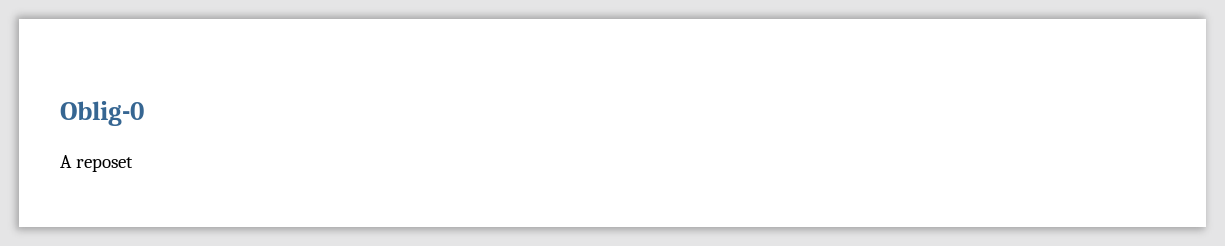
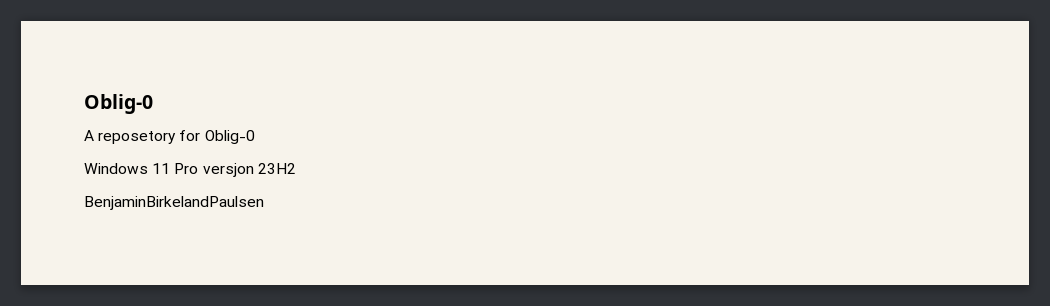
[76,157,134,172] reposet -> [98,130,255,144] [84,163,296,177] [84,196,264,210] reposetory for Oblig-0 // Windows 11 Pro versjon 23H2 // BenjaminBirkelandPaulsen

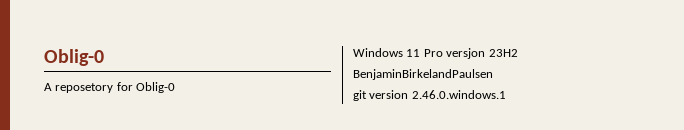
(264, 203) none -> [353,90,506,101] // git version 2.46.0.windows.1

